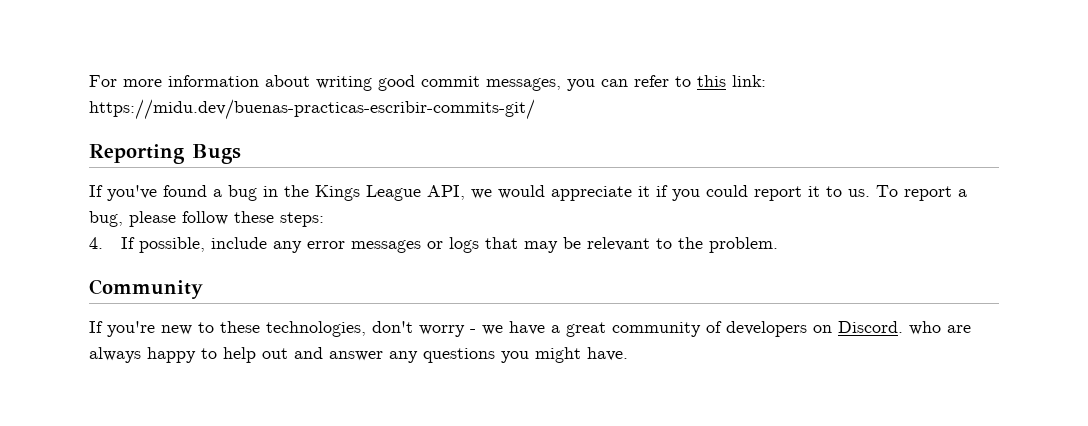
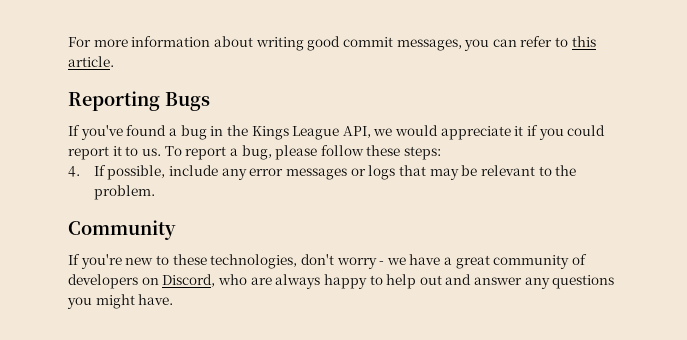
[732,75,766,87] [89,99,535,120] link: https://midu.dev/buenas-practicas-escribir-commits-git/ -> [68,56,114,67] article.
[838,321,903,333] Discord. -> [162,274,216,287] Discord,

